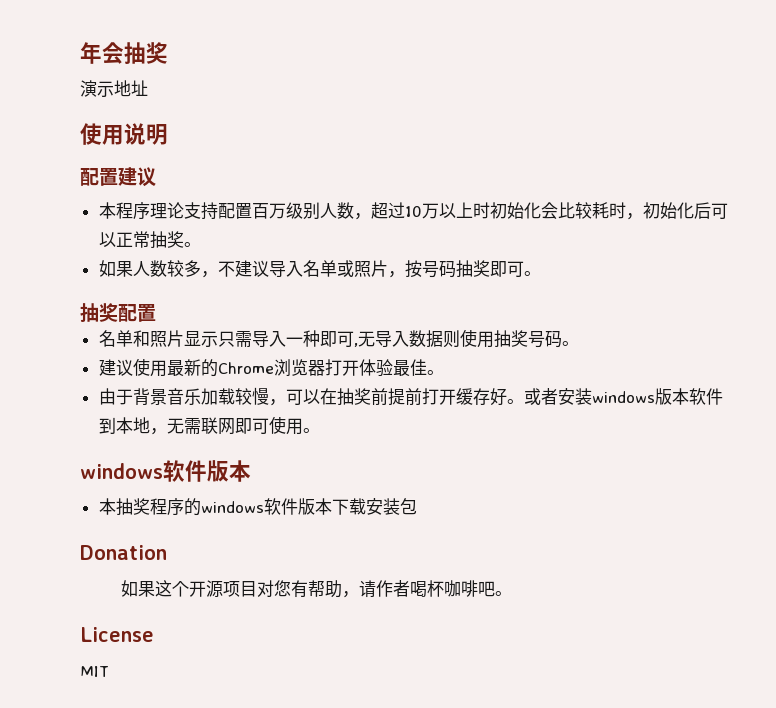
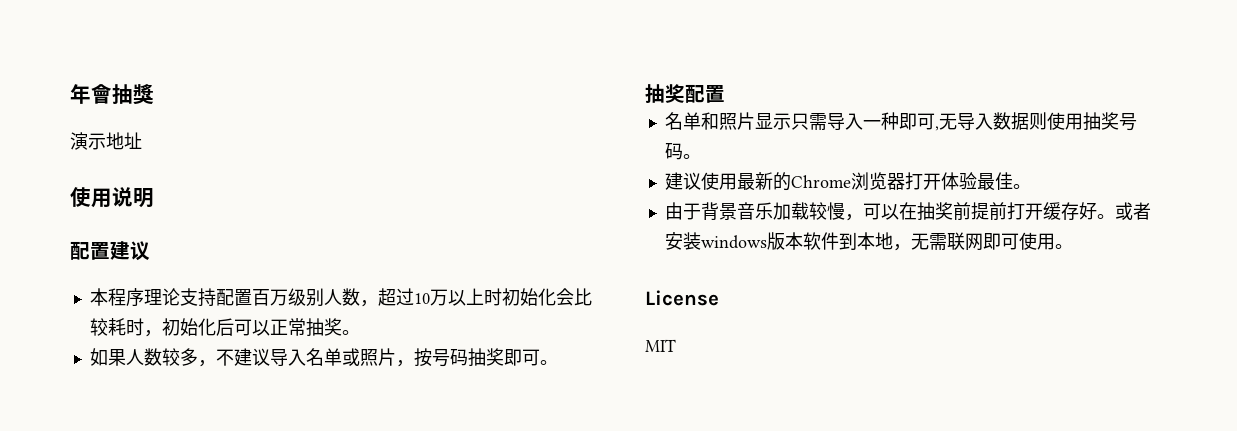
[102,42,168,64] 会抽奖 -> [91,84,154,105] 會抽獎
[80,460,251,482] [98,498,417,516] [80,545,167,560] [121,580,513,598] // windows软件版本 // 本抽奖程序的windows软件版本下载安装包 // Donation // 如果这个开源项目对您有帮助，请作者喝杯咖啡吧。 -> (1073, 246) none

